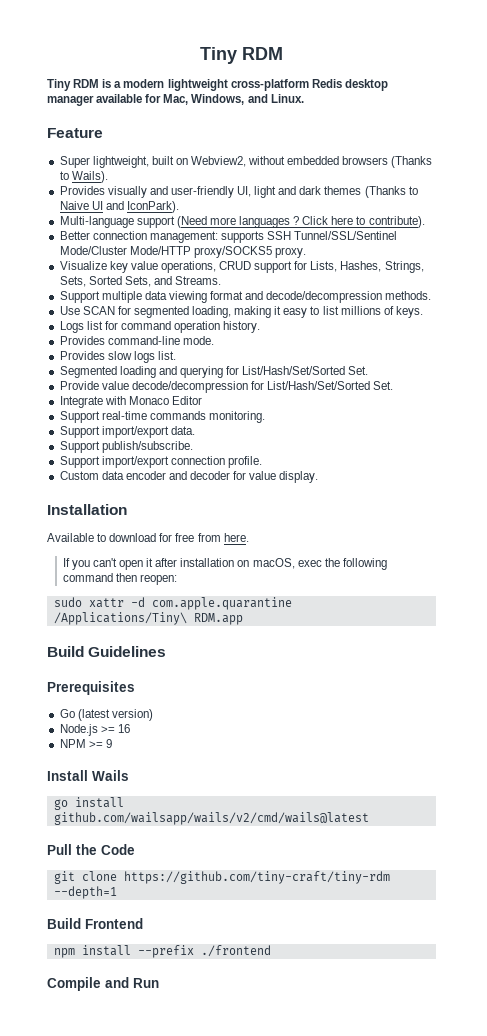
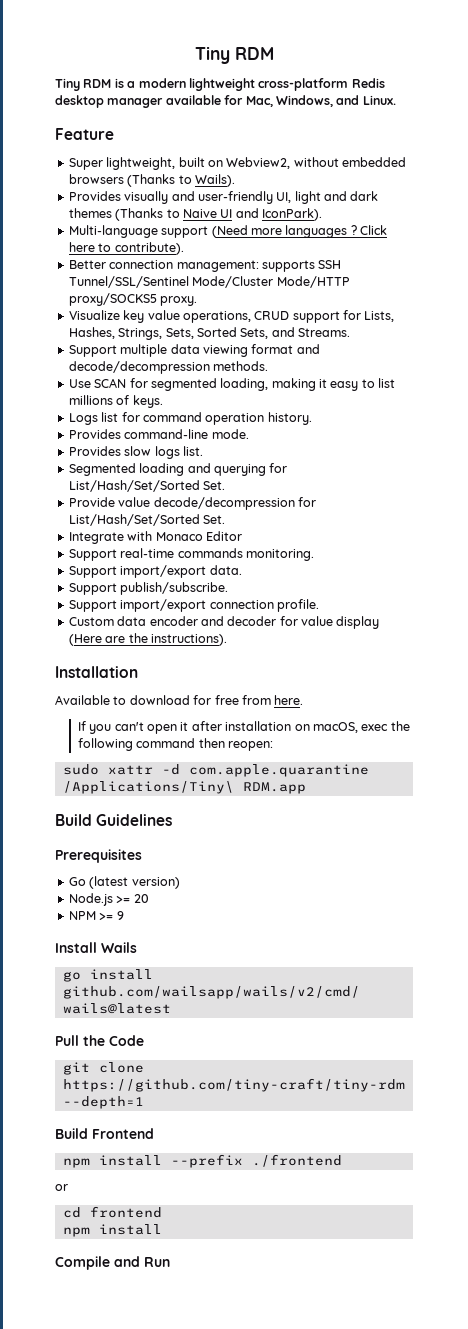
[279,471,319,483] display. -> [336,616,380,629] [68,633,227,646] display (Here are the instructions).
[117,724,130,733] 16 -> [133,894,149,903] 20
(271, 951) none -> [55,1184,68,1191] [62,1206,162,1218] [62,1224,162,1237] // or // cd frontend // npm install

